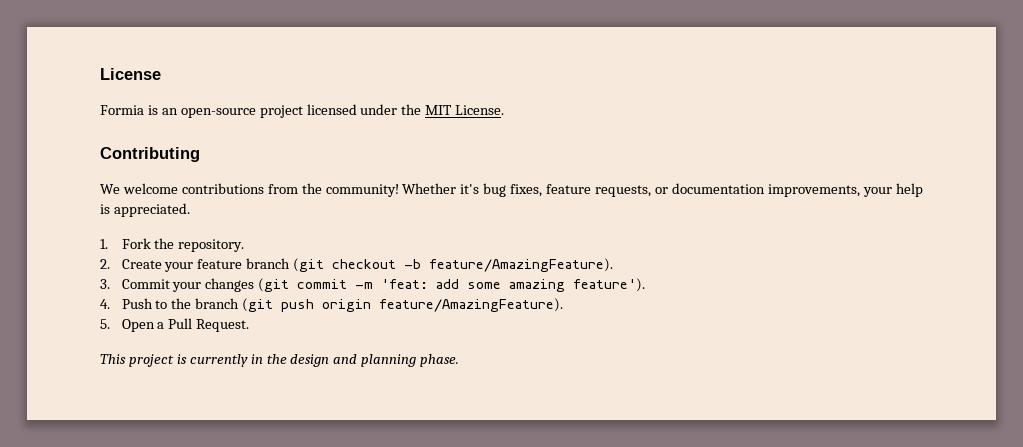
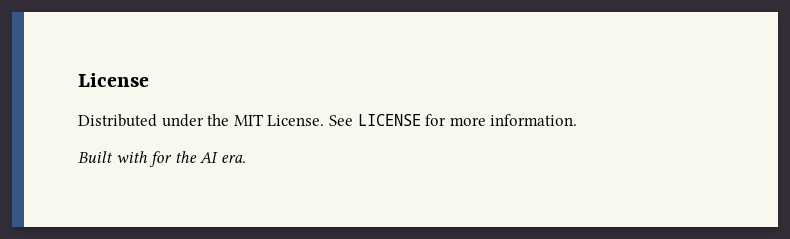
[100,104,505,118] [100,147,200,162] [100,183,923,197] [100,203,190,217] [100,238,245,252] [100,258,614,272] [100,278,646,292] [100,298,564,312] [100,318,250,332] [100,354,460,367] Formia is an open-source project licensed under the MIT License. // Contributing // We welcome contributions from the community! Whether it's bug fixes, feature requests, or documentation improvements, your help is appreciated. // 1. Fork the repository. // 2. Create your feature branch (git checkout -b feature/AmazingFeature). // 3. Commit your changes (git commit -m 'feat: add some amazing feature'). // 4. Push to the branch (git push origin feature/AmazingFeature). // 5. Open a Pull Request. // This project is currently in the design and planning phase. -> [78,114,578,127] [78,151,246,167] Distributed under the MIT License. See LICENSE for more information. // Built with for the AI era.

